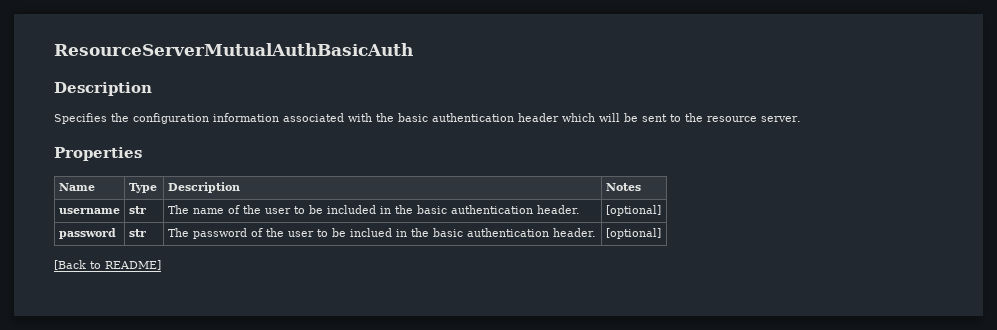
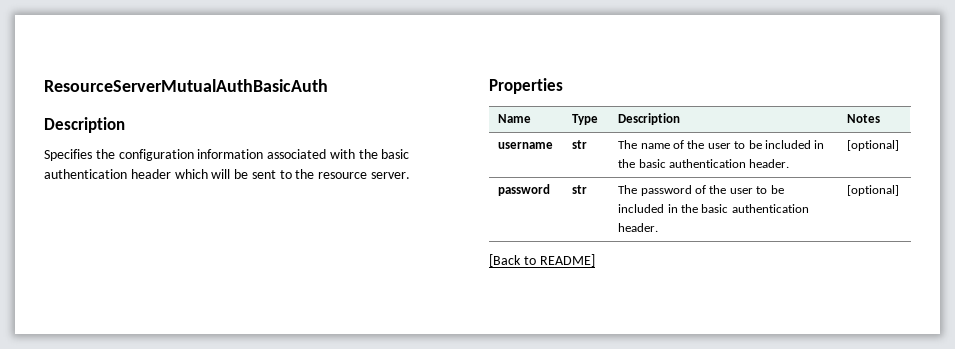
[349,228,392,237] inclued -> [618,204,665,213] included

